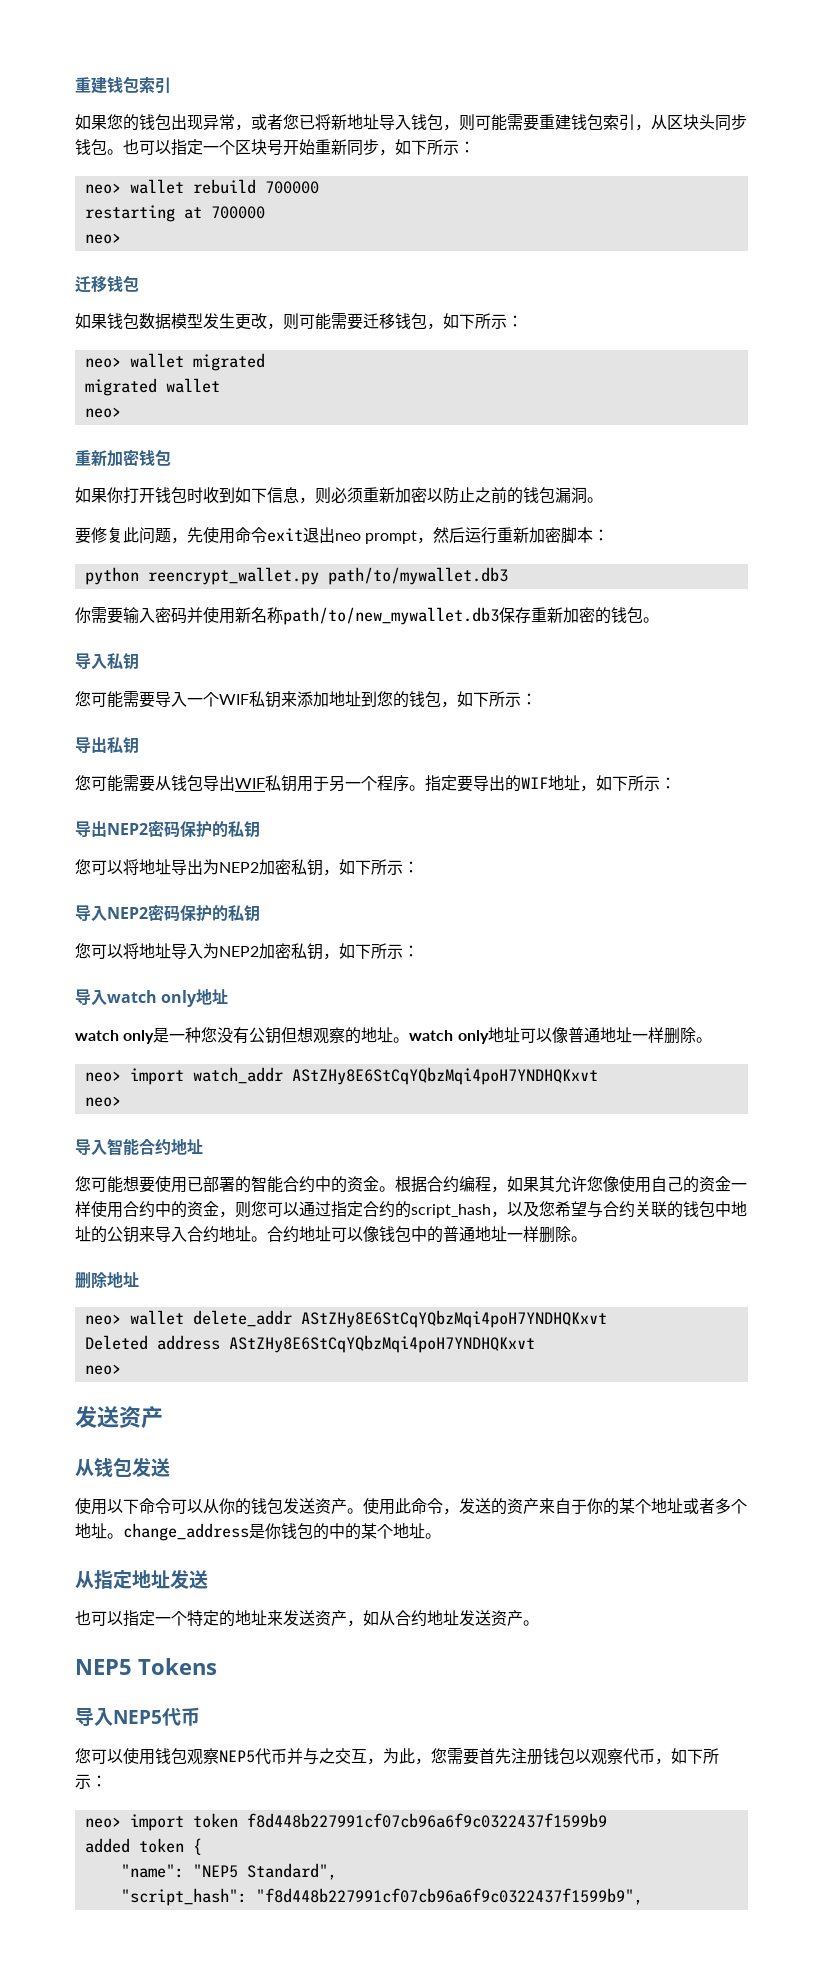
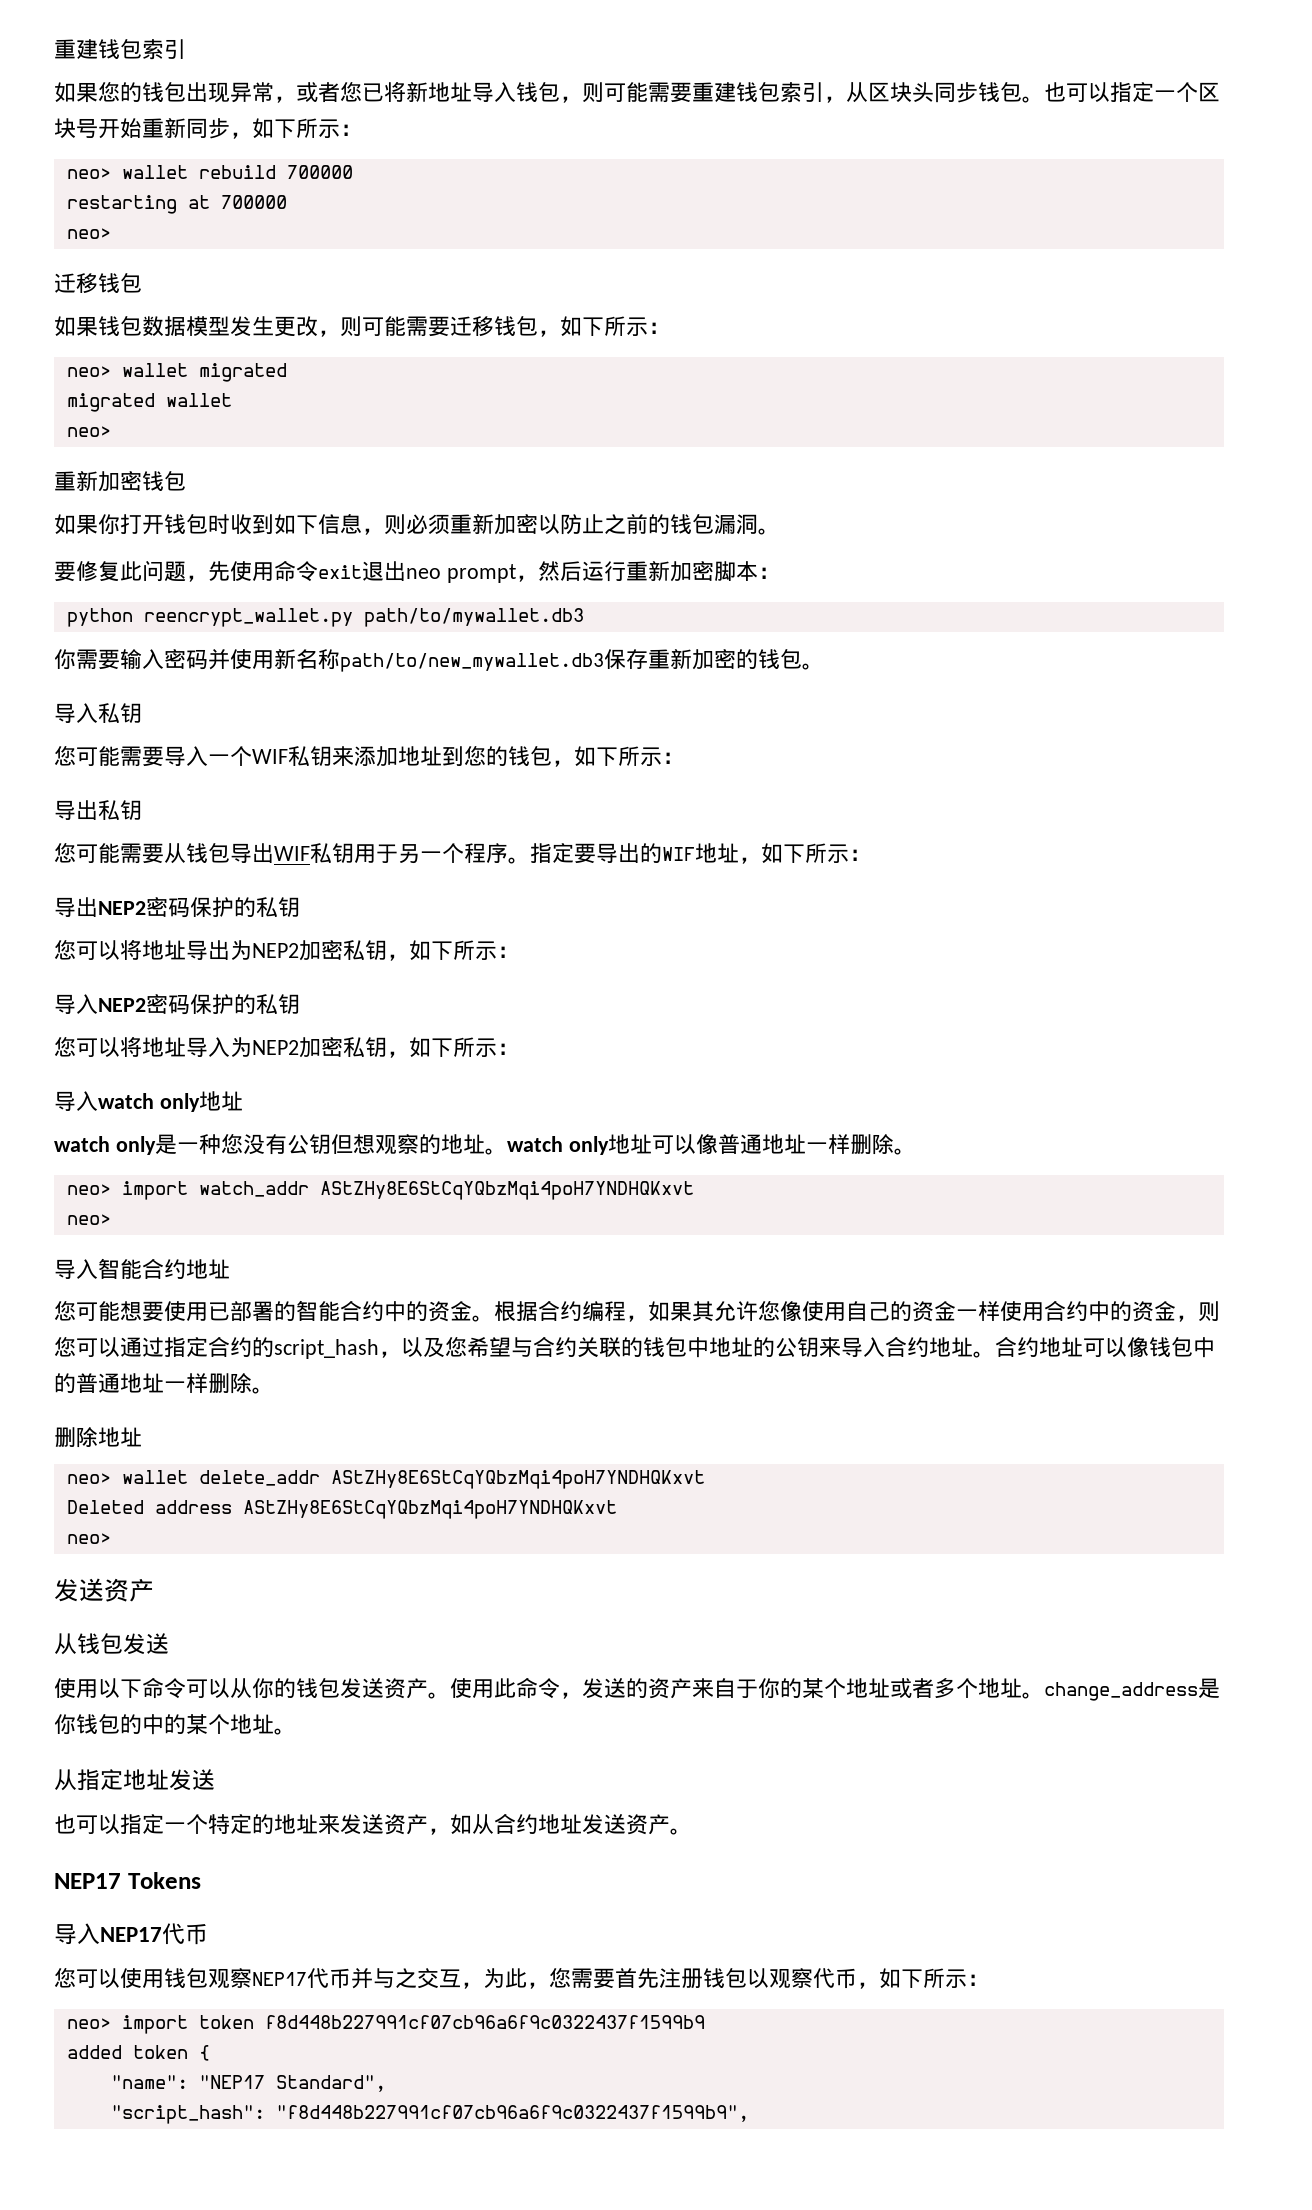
[75,1659,132,1675] NEP5 -> [54,1873,121,1889] NEP17
[113,1710,162,1724] NEP5 -> [100,1927,162,1942] NEP17
[219,1750,255,1763] NEP5 -> [252,1972,307,1986] NEP17
[192,1864,238,1878] "NEP5 -> [198,2075,265,2089] "NEP17

